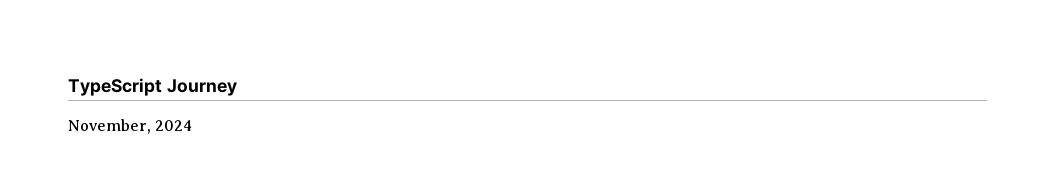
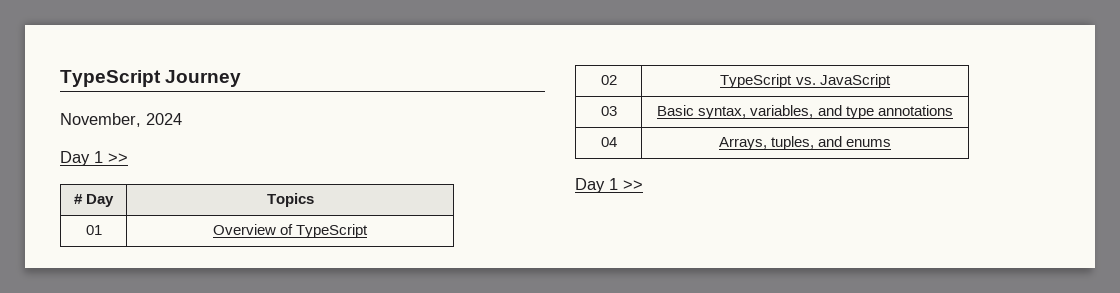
(193, 125) none -> [60,151,128,166] [73,194,115,207] [266,193,314,207] [85,225,102,235] [212,224,369,238] [600,75,617,85] [720,74,891,88] [600,106,617,116] [657,105,953,119] [600,137,617,147] [718,136,892,150] [575,178,643,193] // Day 1 >> // # Day | Topics // 01 | Overview of TypeScript // 02 | TypeScript vs. JavaScript // 03 | Basic syntax, variables, and type annotations // 04 | Arrays, tuples, and enums // Day 1 >>

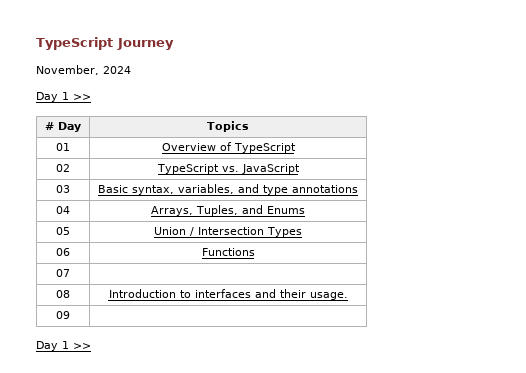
[770,136,892,150] tuples, and enums -> [196,205,305,216] [56,227,70,235] [154,227,303,237] [56,248,70,256] [201,248,255,256] [56,269,70,277] [56,290,70,298] [108,289,348,300] [56,311,70,319] Tuples, and Enums // 05 | Union / Intersection Types // 06 | Functions // 07 | // 08 | Introduction to interfaces and their usage. // 09 |

